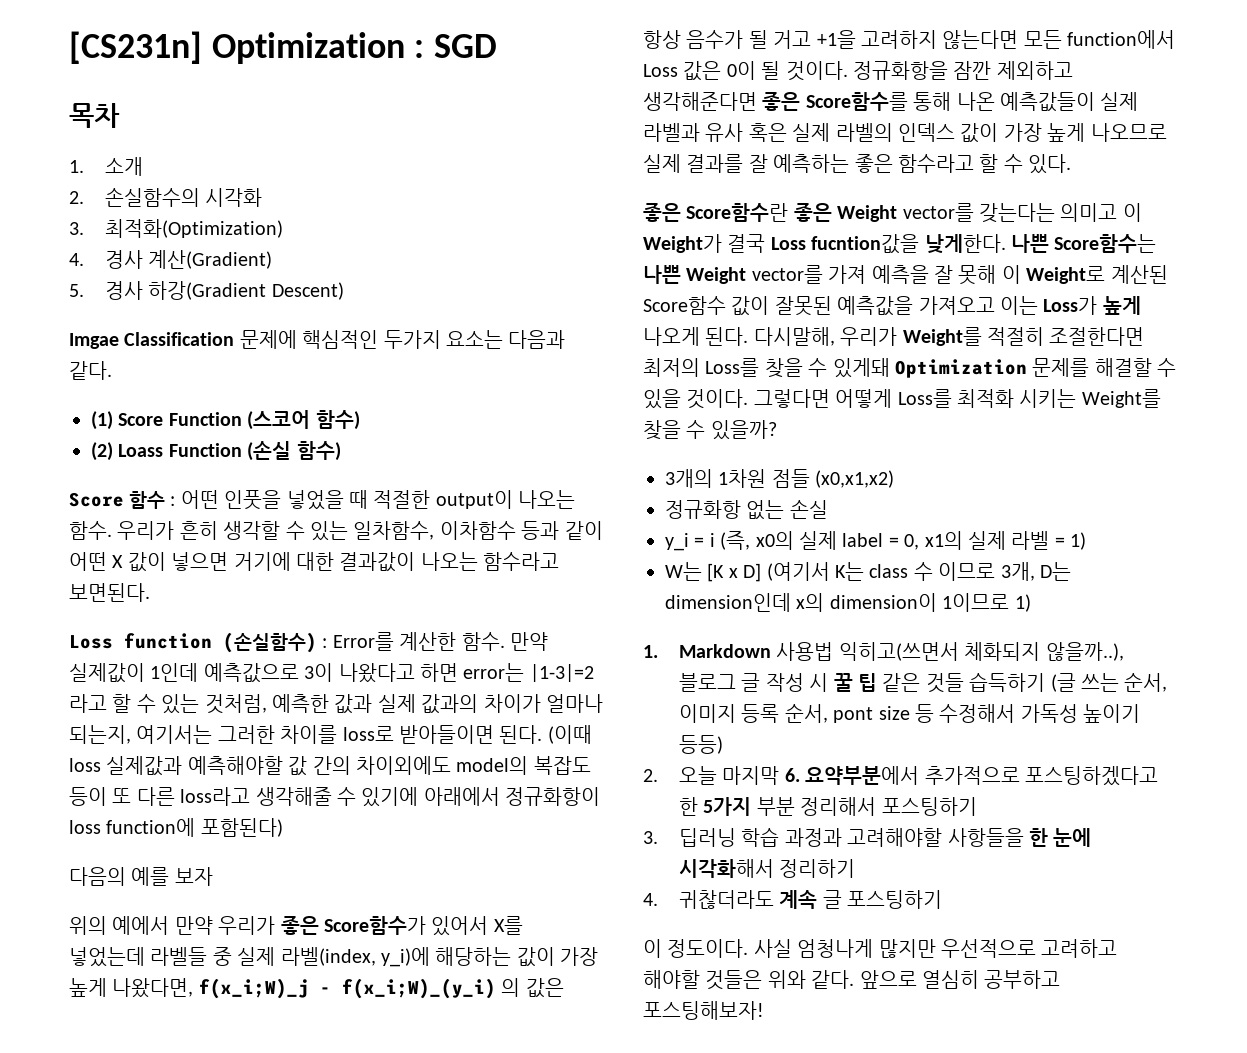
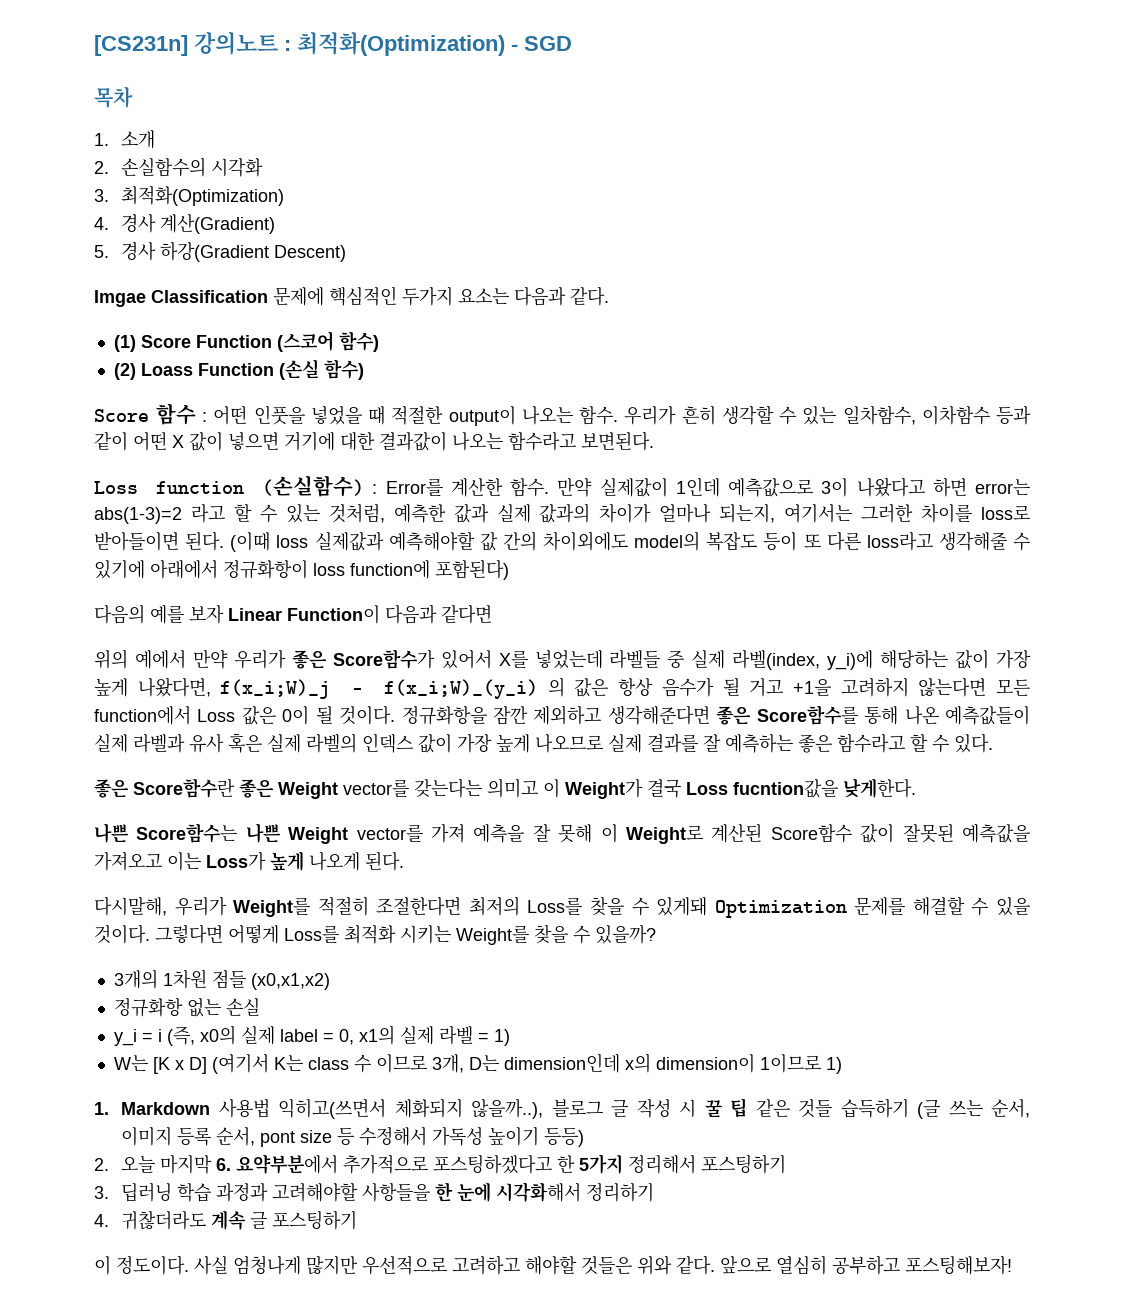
[211,32,425,64] Optimization : -> [194,32,518,56] 강의노트 : 최적화(Optimization) -
[529,664,594,682] |1-3|=2 -> [94,507,182,524] abs(1-3)=2
(213, 876) none -> [228,604,492,624] Linear Function이 다음과 같다면
(1006, 244) none -> (916, 788) //
(749, 336) none -> (404, 861) //
[756,797,795,816] 부분 -> (624, 1164) none

